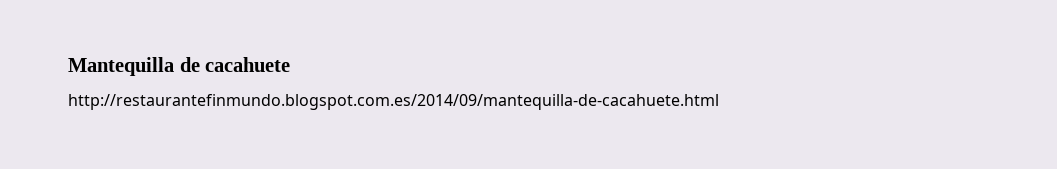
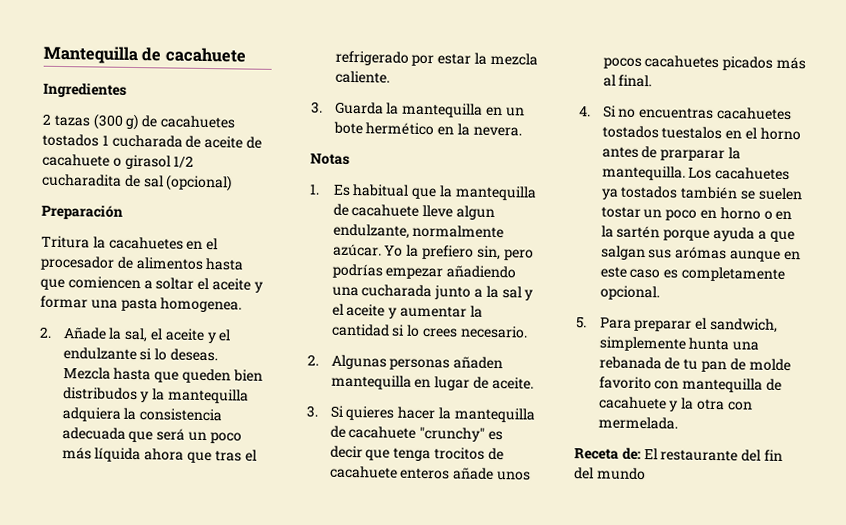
[68,94,719,110] http://restaurantefinmundo.blogspot.com.es/2014/09/mantequilla-de-cacahuete.html -> [43,82,127,98] [42,113,235,131] [42,133,262,149] [42,153,195,170] [42,173,233,192] [41,204,123,220] [41,235,219,251] [40,255,245,271] [40,276,263,293] [40,295,243,313] [39,326,232,344] [62,347,218,362] [62,367,263,384] [62,387,249,404] [61,407,223,422] [61,427,242,444] [61,447,257,464] [334,50,538,67] [334,70,390,84] [311,101,525,118] [332,121,522,137] [310,153,350,165] [309,184,537,201] [332,203,495,220] [332,223,505,239] [332,243,534,261] [331,263,517,280] [331,284,534,301] [331,303,483,319] [330,323,528,339] [307,354,504,371] [330,374,534,391] [306,405,535,423] [329,425,503,442] [329,445,504,462] [329,465,531,481] [602,55,806,71] [602,74,653,88] [579,105,792,121] [601,125,801,141] [601,146,741,162] [601,165,791,181] [600,185,803,201] [600,206,793,221] [600,225,795,243] [600,245,801,262] [599,266,785,282] [599,285,660,301] [576,317,778,333] [598,336,760,352] [598,356,791,373] [598,376,782,393] [598,396,753,412] [597,416,678,430] [574,447,783,462] [574,467,646,481] Ingredientes // 2 tazas (300 g) de cacahuetes tostados 1 cucharada de aceite de cacahuete o girasol 1/2 cucharadita de sal (opcional) // Preparación // Tritura la cacahuetes en el procesador de alimentos hasta que comiencen a soltar el aceite y formar una pasta homogenea. // 2. Añade la sal, el aceite y el endulzante si lo deseas. Mezcla hasta que queden bien distribudos y la mantequilla adquiera la consistencia adecuada que será un poco más líquida ahora que tras el refrigerado por estar la mezcla caliente. // 3. Guarda la mantequilla en un bote hermético en la nevera. // Notas // 1. Es habitual que la mantequilla de cacahuete lleve algun endulzante, normalmente azúcar. Yo la prefiero sin, pero podrías empezar añadiendo una cucharada junto a la sal y el aceite y aumentar la cantidad si lo crees necesario. // 2. Algunas personas añaden mantequilla en lugar de aceite. // 3. Si quieres hacer la mantequilla de cacahuete "crunchy" es decir que tenga trocitos de cacahuete enteros añade unos pocos cacahuetes picados más al final. // 4. Si no encuentras cacahuetes tostados tuestalos en el horno antes de prarparar la mantequilla. Los cacahuetes ya tostados también se suelen tostar un poco en horno o en la sartén porque ayuda a que salgan sus arómas aunque en este caso es completamente opcional. // 5. Para preparar el sandwich, simplemente hunta una rebanada de tu pan de molde favorito con mantequilla de cacahuete y la otra con mermelada. // Receta de: El restaurante del fin del mundo

